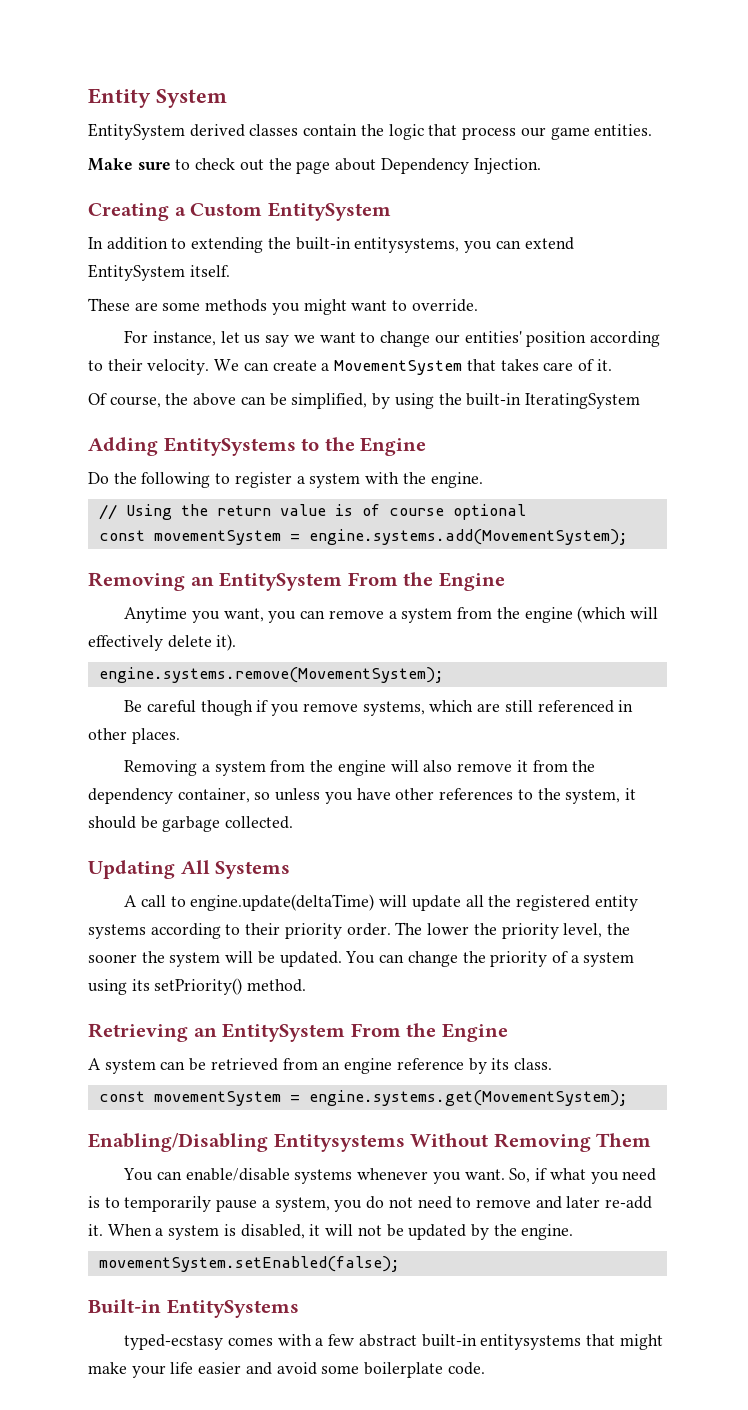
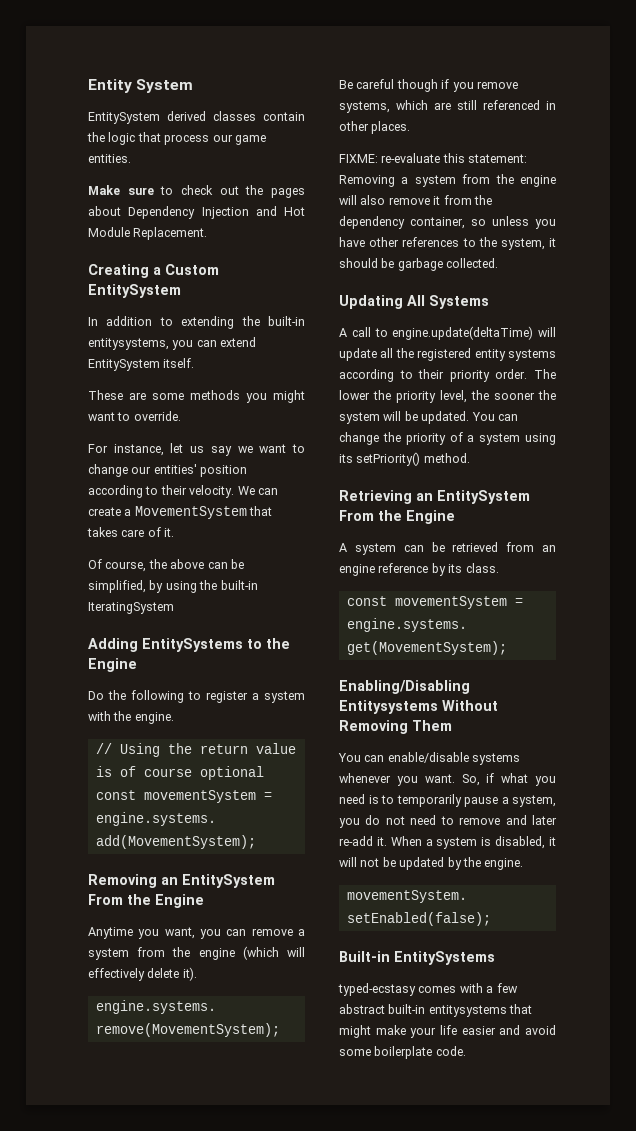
[296,161,331,174] page -> [271,188,305,198] pages
[473,158,541,174] Injection. -> [201,206,305,219] [88,227,208,240] Injection and Hot Module Replacement.
(180, 736) none -> [339,153,528,163] FIXME: re-evaluate this statement:

